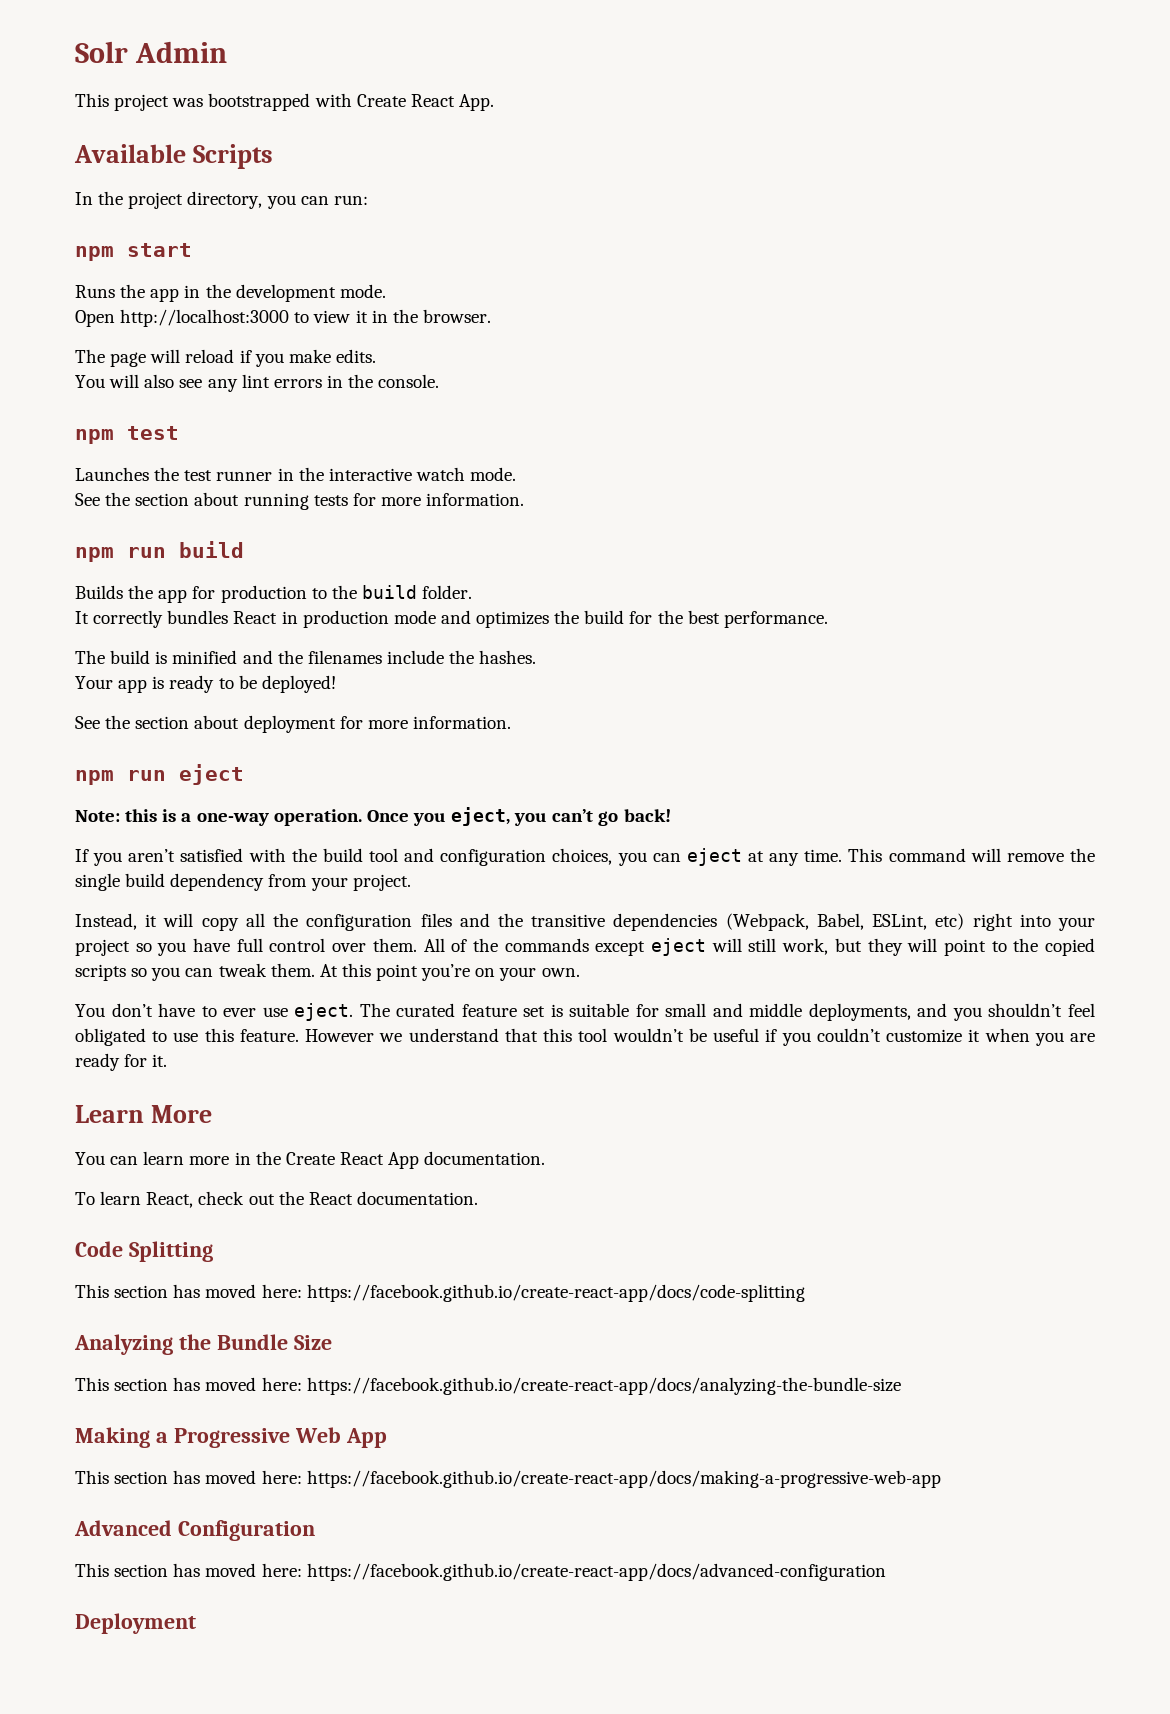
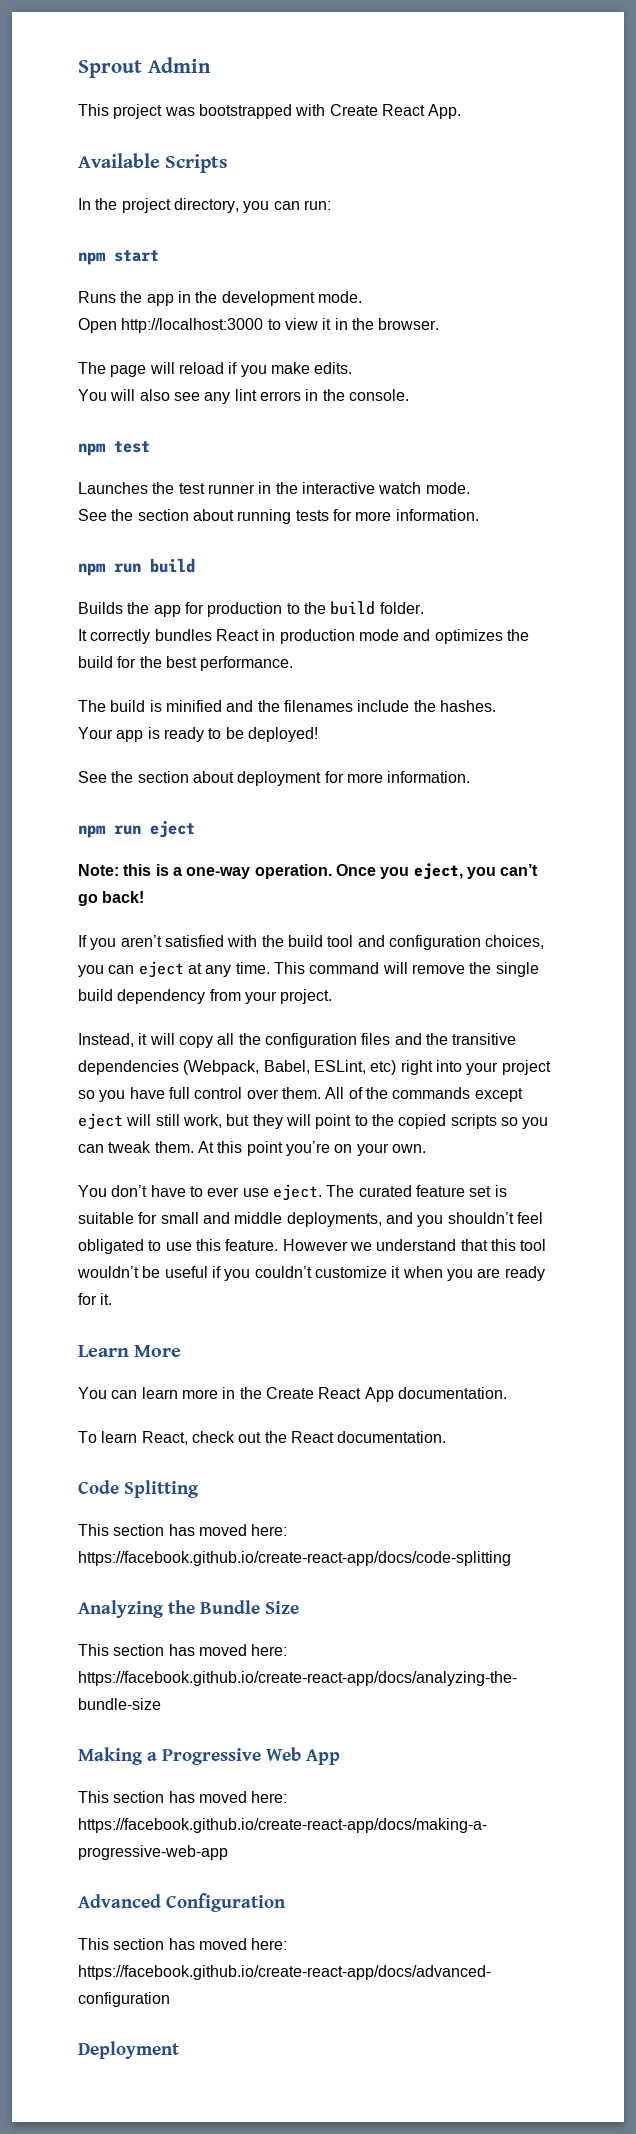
[75,41,128,63] Solr -> [78,60,142,78] Sprout

